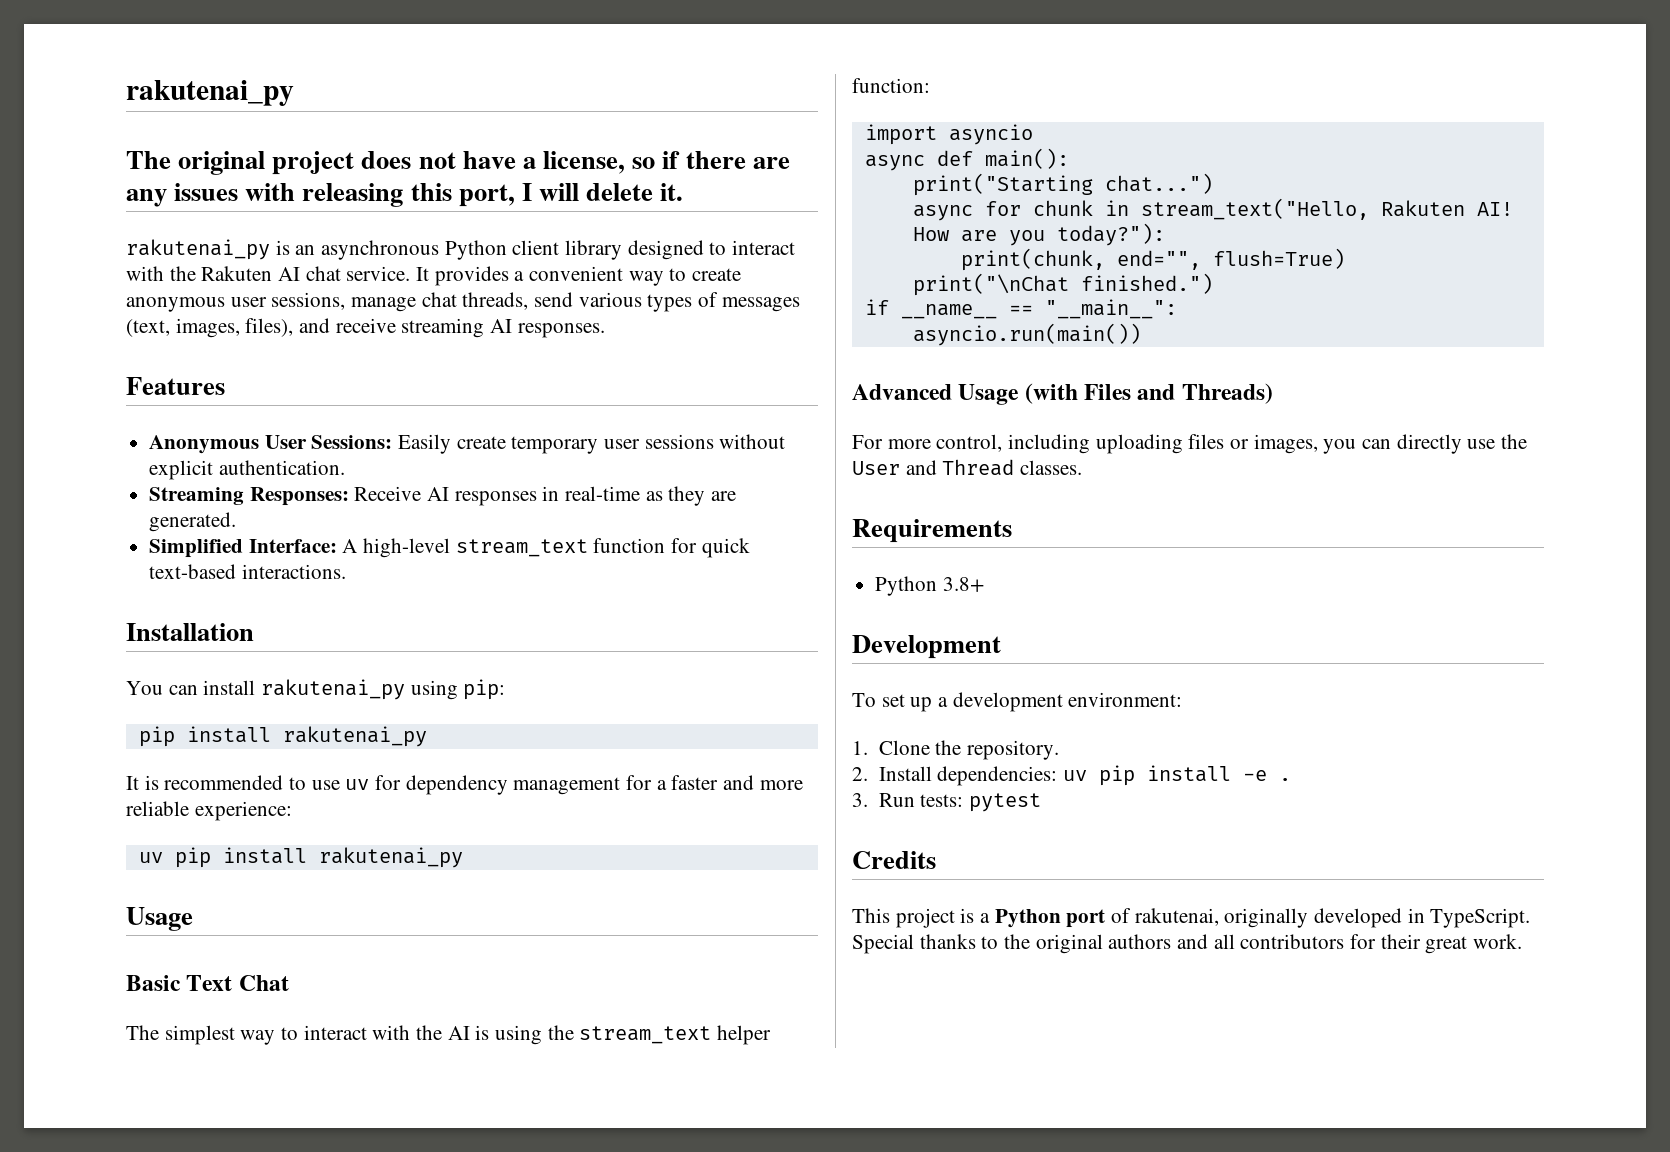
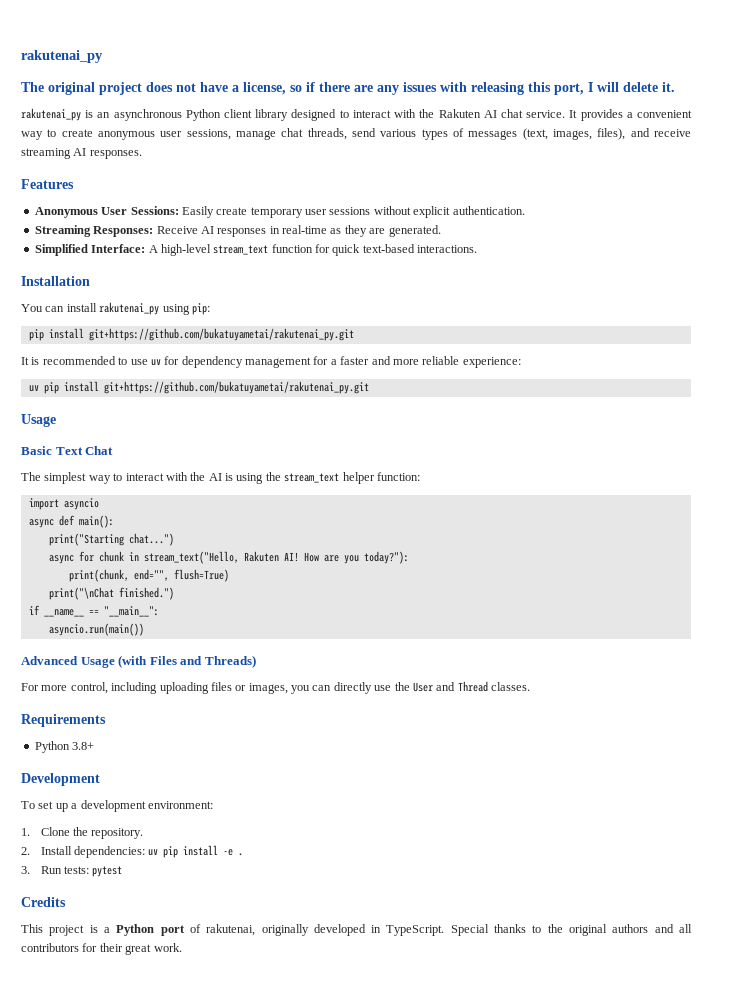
[282,726,427,747] rakutenai_py -> [88,328,354,341] git+https://github.com/bukatuyametai/rakutenai_py.git
[318,847,463,868] rakutenai_py -> [103,381,369,394] git+https://github.com/bukatuyametai/rakutenai_py.git

